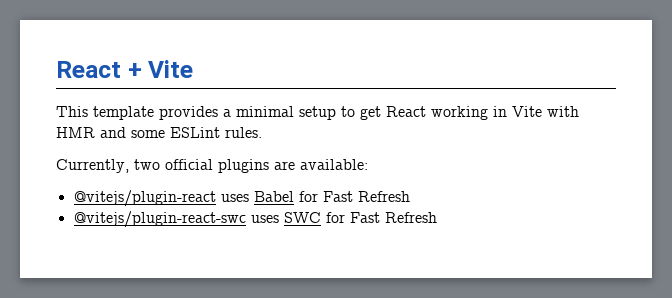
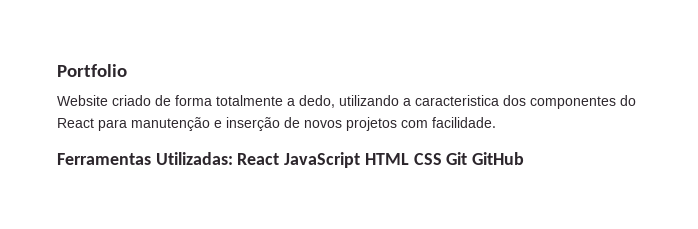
[56,60,194,78] [56,106,579,120] [56,127,262,138] [56,159,368,173] [73,190,410,207] [73,211,437,228] React + Vite // This template provides a minimal setup to get React working in Vite with HMR and some ESLint rules. // Currently, two official plugins are available: // @vitejs/plugin-react uses Babel for Fast Refresh // @vitejs/plugin-react-swc uses SWC for Fast Refresh -> [57,64,127,77] [57,95,636,109] [57,117,496,131] [57,152,525,168] Portfolio // Website criado de forma totalmente a dedo, utilizando a caracteristica dos componentes do React para manutenção e inserção de novos projetos com facilidade. // Ferramentas Utilizadas: React JavaScript HTML CSS Git GitHub

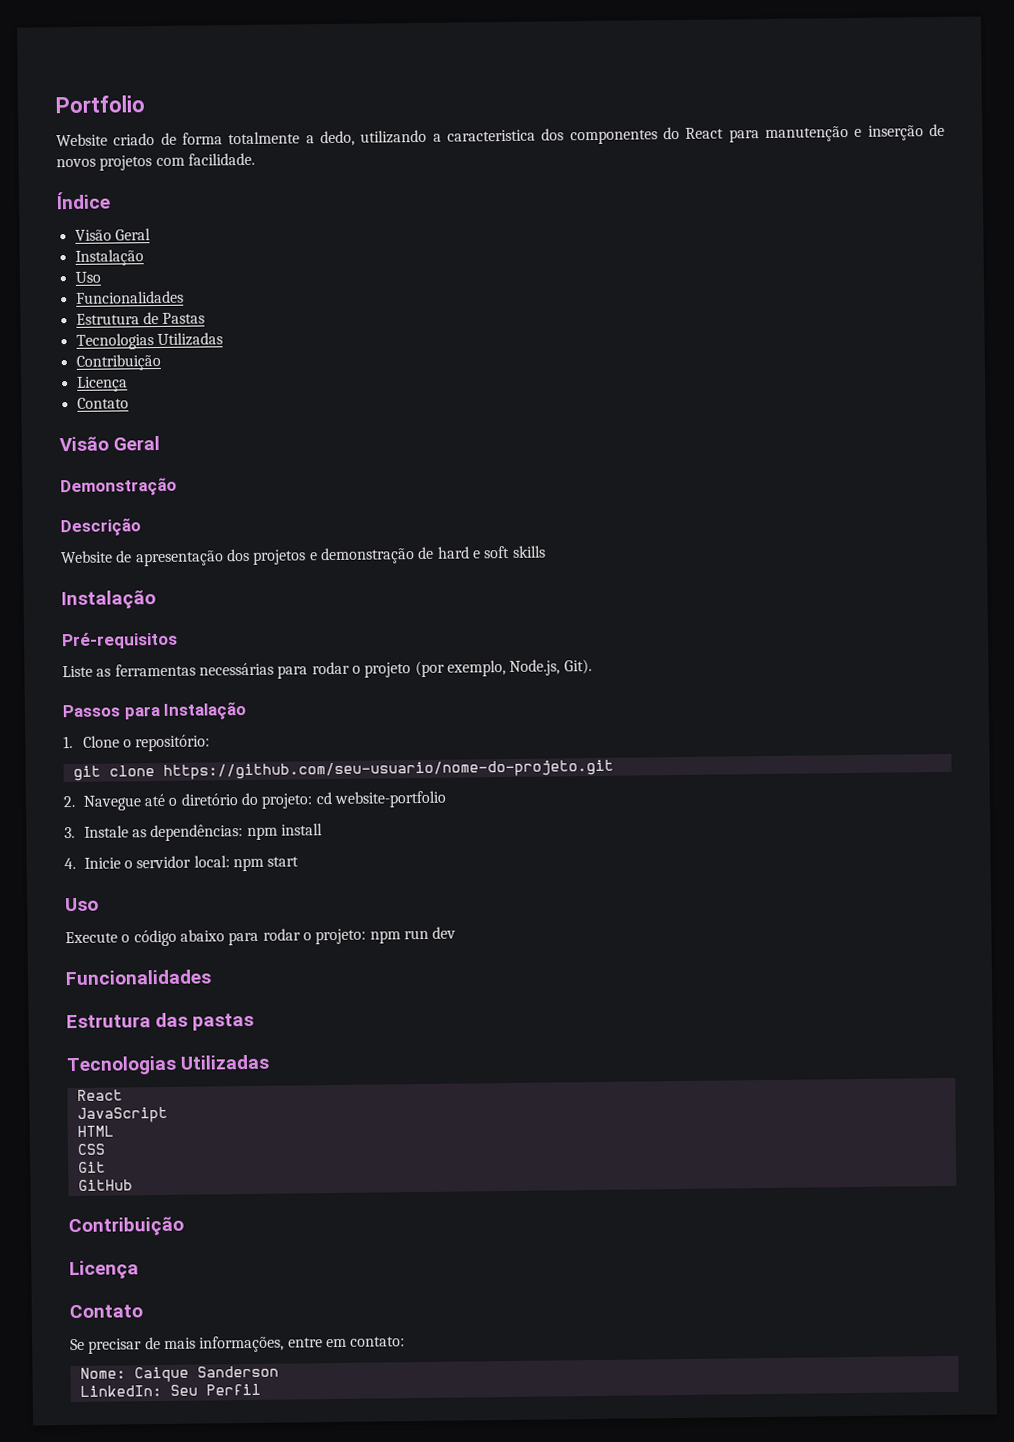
[57,152,280,165] Ferramentas Utilizadas: React -> [56,191,111,210] [74,228,151,241] [74,249,144,266] [74,271,101,283] [75,290,184,304] [75,311,206,325] [75,332,223,350] [75,353,161,371] [76,376,128,392] [76,397,129,409] [59,435,161,452] [60,477,177,497] [60,518,141,537] [61,545,546,567] [61,590,156,610] [61,631,178,650] [62,659,592,679] [62,701,247,720] [63,734,211,752] [72,759,614,782] [63,790,446,811] [64,823,324,842] [64,855,300,872] [65,897,99,912] [65,926,457,947] [65,969,212,986] [66,1012,255,1031] [66,1054,270,1076] [76,1089,123,1101] Índice // Visão Geral // Instalação // Uso // Funcionalidades // Estrutura de Pastas // Tecnologias Utilizadas // Contribuição // Licença // Contato // Visão Geral // Demonstração // Descrição // Website de apresentação dos projetos e demonstração de hard e soft skills // Instalação // Pré-requisitos // Liste as ferramentas necessárias para rodar o projeto (por exemplo, Node.js, Git). // Passos para Instalação // 1. Clone o repositório: // git clone https://github.com/seu-usuario/nome-do-projeto.git // 2. Navegue até o diretório do projeto: cd website-portfolio // 3. Instale as dependências: npm install // 4. Inicie o servidor local: npm start // Uso // Execute o código abaixo para rodar o projeto: npm run dev // Funcionalidades // Estrutura das pastas // Tecnologias Utilizadas // React //
(361, 160) none -> (168, 1114) //
(409, 159) none -> (114, 1131) //
(442, 159) none -> (105, 1149) //
(468, 158) none -> (106, 1167) //
(525, 158) none -> [68,1216,184,1237] [69,1260,139,1280] [69,1304,143,1319] [70,1335,406,1354] [79,1365,279,1383] [79,1383,261,1397] // Contribuição // Licença // Contato // Se precisar de mais informações, entre em contato: // Nome: Caique Sanderson // LinkedIn: Seu Perfil

